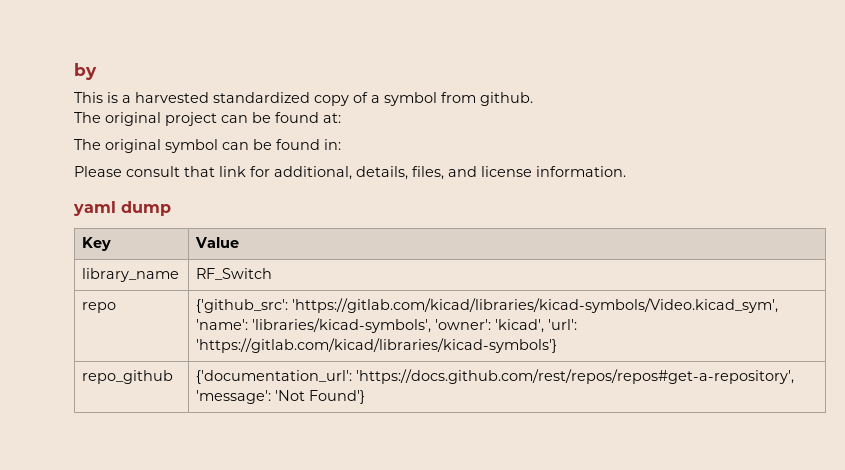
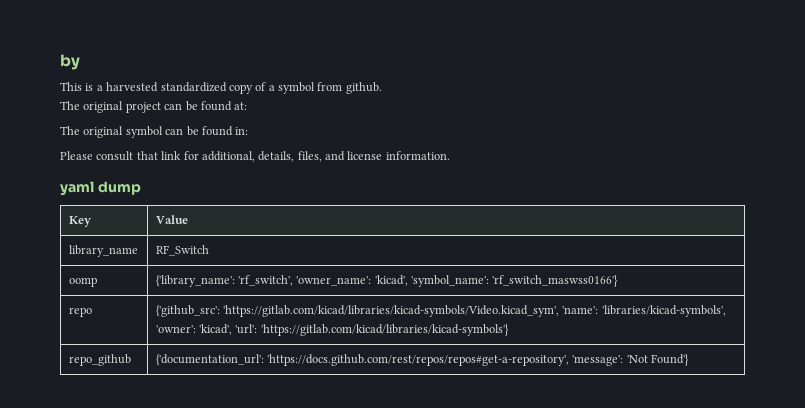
(273, 274) none -> [68,277,97,287] [155,275,619,287] // oomp | {'library_name': 'rf_switch', 'owner_name': 'kicad', 'symbol_name': 'rf_switch_maswss0166'}

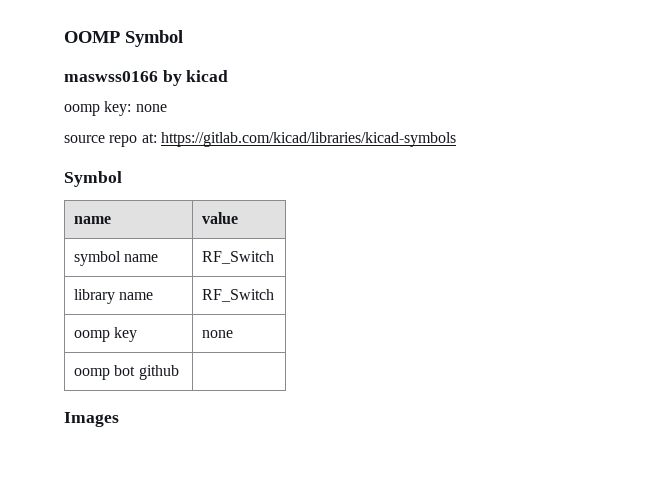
[60,54,80,70] [60,82,382,94] [60,101,248,113] [60,126,249,138] [60,151,450,162] [60,181,141,196] [68,216,91,227] [155,215,188,224] [68,245,138,257] [155,245,209,256] [68,277,97,287] [155,275,619,287] [68,307,92,317] [155,305,726,317] [155,324,509,336] [68,354,131,366] [155,354,690,366] by // This is a harvested standardized copy of a symbol from github. // The original project can be found at: // The original symbol can be found in: // Please consult that link for additional, details, files, and license information. // yaml dump // Key | Value // library_name | RF_Switch // oomp | {'library_name': 'rf_switch', 'owner_name': 'kicad', 'symbol_name': 'rf_switch_maswss0166'} // repo | {'github_src': 'https://gitlab.com/kicad/libraries/kicad-symbols/Video.kicad_sym', 'name': 'libraries/kicad-symbols', 'owner': 'kicad', 'url': 'https://gitlab.com/kicad/libraries/kicad-symbols'} // repo_github | {'documentation_url': 'https://docs.github.com/rest/repos/repos#get-a-repository', 'message': 'Not Found'} -> [64,30,183,47] [64,70,229,86] [64,101,167,116] [64,132,456,147] [64,171,122,187] [74,216,112,224] [202,212,239,224] [74,251,159,266] [202,251,275,264] [74,289,154,304] [202,289,275,302] [74,327,138,342] [202,330,234,338] [74,365,179,380] [64,412,119,427] OOMP Symbol // maswss0166 by kicad // oomp key: none // source repo at: https://gitlab.com/kicad/libraries/kicad-symbols // Symbol // name | value // symbol name | RF_Switch // library name | RF_Switch // oomp key | none // oomp bot github | // Images

